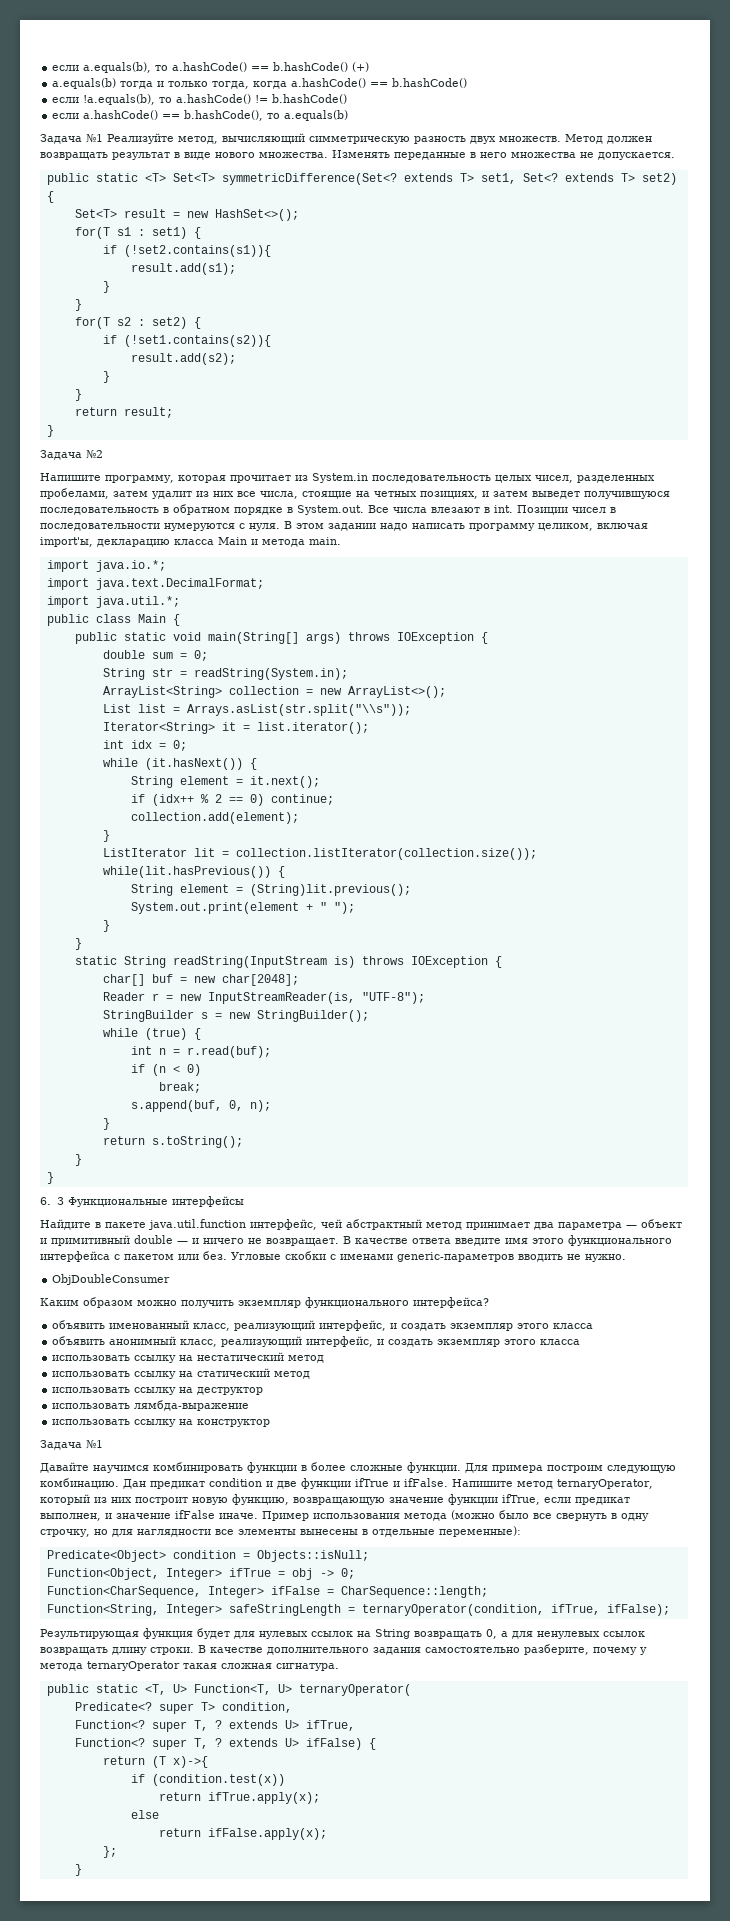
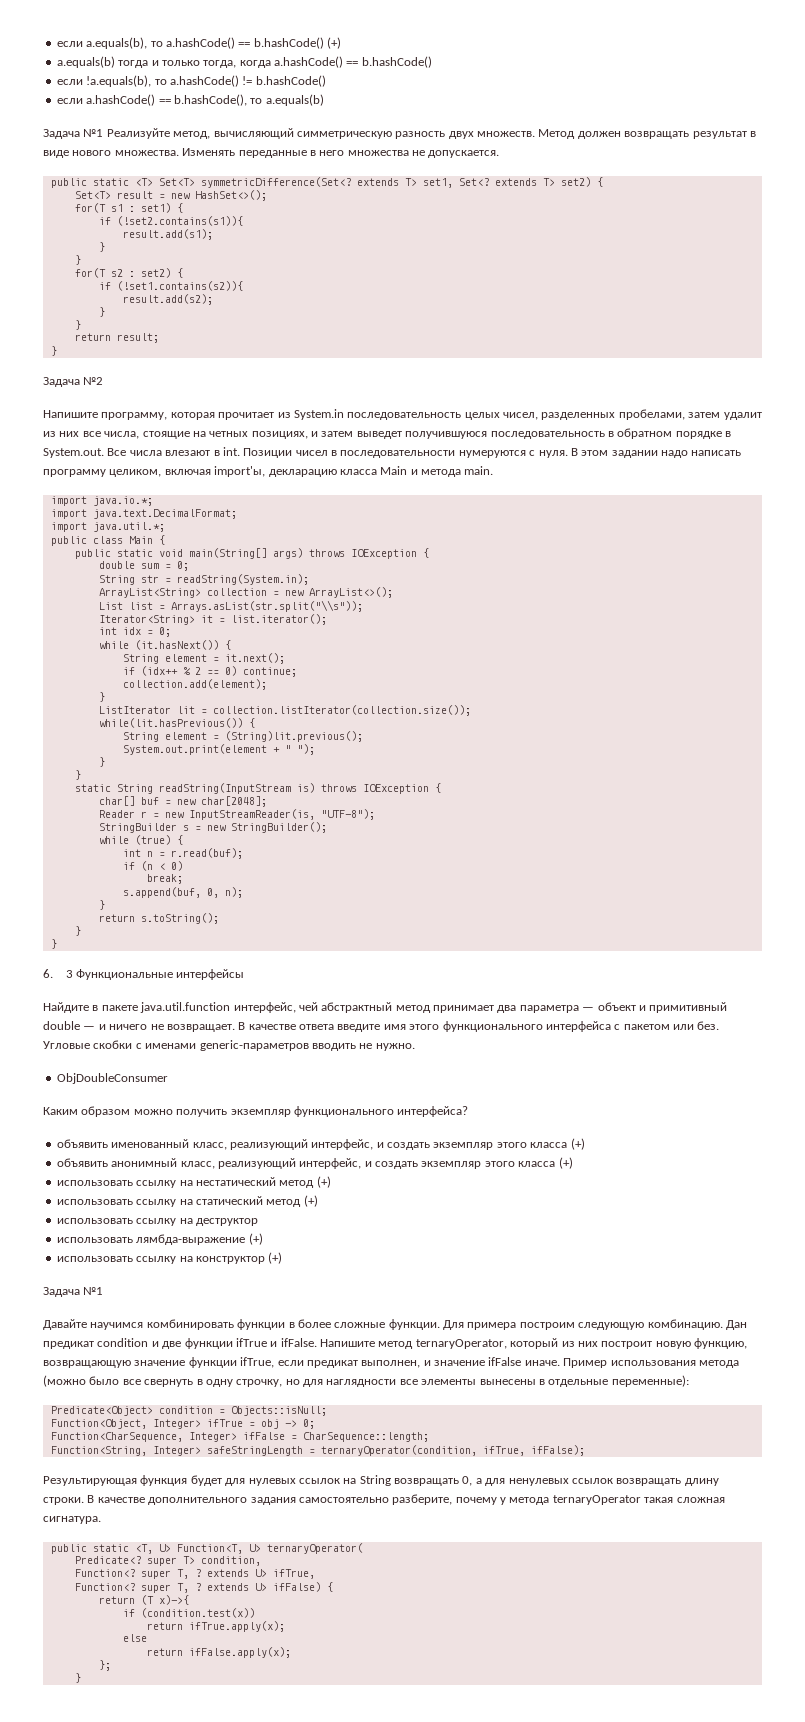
(594, 1326) none -> [570,1138,585,1150] (+)
(581, 1342) none -> [558,1157,573,1169] (+)
(325, 1359) none -> [316,1176,331,1188] (+)
(311, 1375) none -> [303,1195,318,1207] (+)
(250, 1405) none -> [248,1233,263,1245] (+)
(271, 1423) none -> [268,1252,283,1264] (+)

